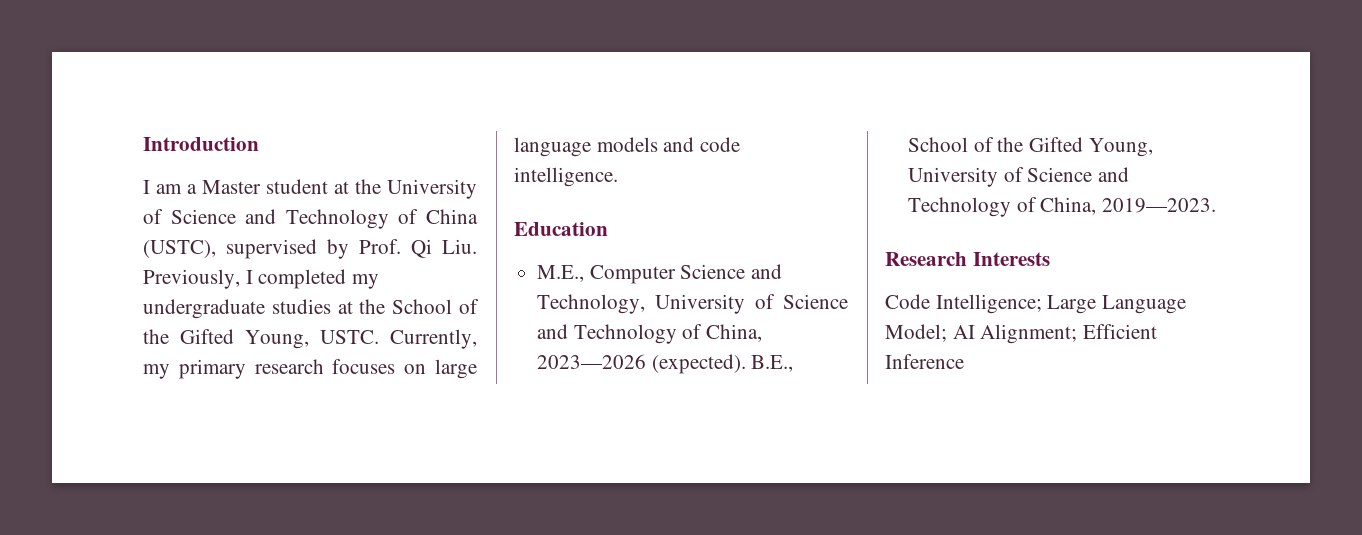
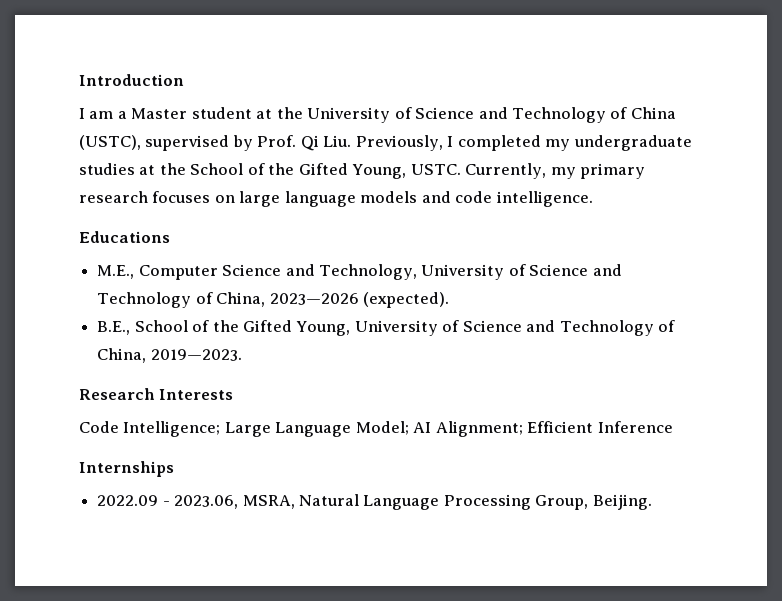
[514,222,608,236] Education -> [79,231,170,243] Educations
(746, 364) none -> (449, 300) //
(964, 361) none -> [79,461,174,477] [97,494,652,510] // Internships // 2022.09 - 2023.06, MSRA, Natural Language Processing Group, Beijing.

